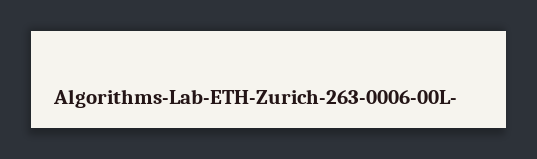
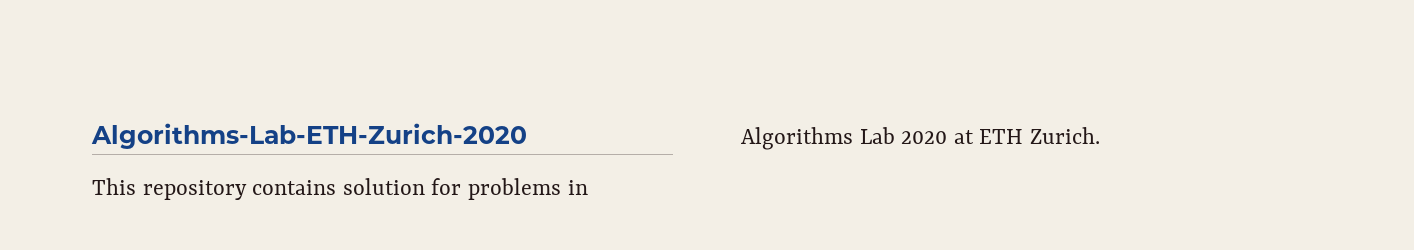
[53,89,457,108] Algorithms-Lab-ETH-Zurich-263-0006-00L- -> [91,123,527,149] [92,178,588,200] [741,127,1101,150] Algorithms-Lab-ETH-Zurich-2020 // This repository contains solution for problems in Algorithms Lab 2020 at ETH Zurich.

